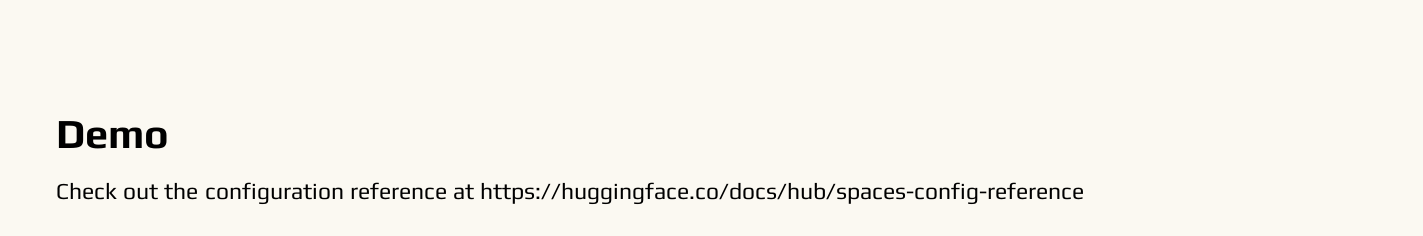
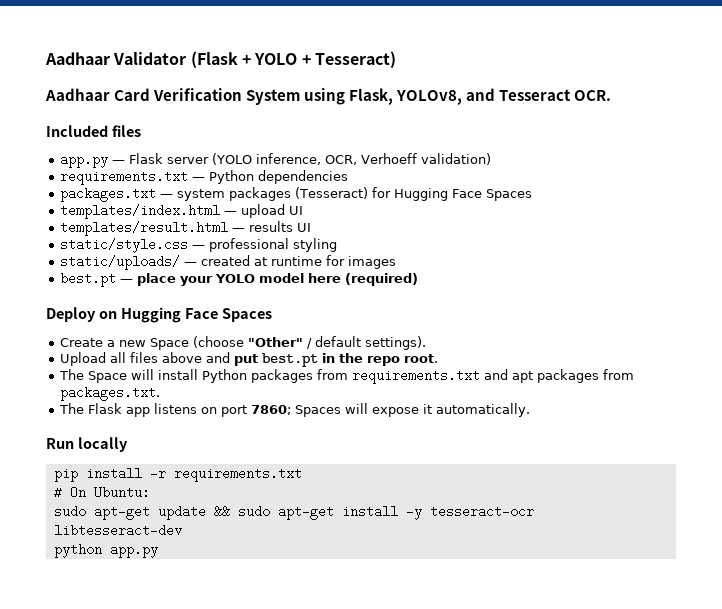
[56,121,169,149] [56,182,1085,205] Demo // Check out the configuration reference at https://huggingface.co/docs/hub/spaces-config-reference -> [45,51,396,68] [45,88,612,105] [46,125,141,137] [60,153,492,168] [60,170,349,185] [60,187,533,202] [60,204,304,219] [60,221,312,236] [60,238,338,253] [60,255,397,270] [60,272,419,287] [46,307,272,323] [60,336,427,350] [60,352,439,367] [59,369,635,384] [60,386,161,401] [59,403,531,417] [46,437,128,452] [53,467,302,482] [53,486,150,499] [53,505,534,520] [53,524,182,537] [53,543,158,558] Aadhaar Validator (Flask + YOLO + Tesseract) // Aadhaar Card Verification System using Flask, YOLOv8, and Tesseract OCR. // Included files // app.py — Flask server (YOLO inference, OCR, Verhoeff validation) // requirements.txt — Python dependencies // packages.txt — system packages (Tesseract) for Hugging Face Spaces // templates/index.html — upload UI // templates/result.html — results UI // static/style.css — professional styling // static/uploads/ — created at runtime for images // best.pt — place your YOLO model here (required) // Deploy on Hugging Face Spaces // Create a new Space (choose "Other" / default settings). // Upload all files above and put best.pt in the repo root. // The Space will install Python packages from requirements.txt and apt packages from packages.txt. // The Flask app listens on port 7860; Spaces will expose it automatically. // Run locally // pip install -r requirements.txt // # On Ubuntu: // sudo apt-get update && sudo apt-get install -y tesseract-ocr libtesseract-dev // python app.py

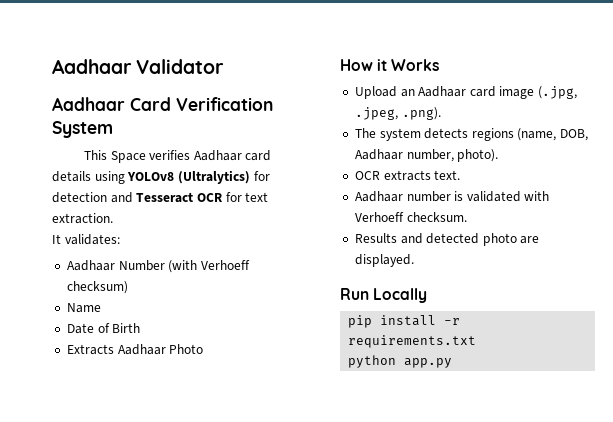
[190,51,396,68] (Flask + YOLO + Tesseract) -> (225, 66) none
[304,88,612,105] [46,125,141,137] [60,153,492,168] [60,170,349,185] [60,187,533,202] [60,204,304,219] [60,221,312,236] [60,238,338,253] [60,255,397,270] [60,272,419,287] [46,307,272,323] [60,336,427,350] [60,352,439,367] [59,369,635,384] [60,386,161,401] [59,403,531,417] using Flask, YOLOv8, and Tesseract OCR. // Included files // app.py — Flask server (YOLO inference, OCR, Verhoeff validation) // requirements.txt — Python dependencies // packages.txt — system packages (Tesseract) for Hugging Face Spaces // templates/index.html — upload UI // templates/result.html — results UI // static/style.css — professional styling // static/uploads/ — created at runtime for images // best.pt — place your YOLO model here (required) // Deploy on Hugging Face Spaces // Create a new Space (choose "Other" / default settings). // Upload all files above and put best.pt in the repo root. // The Space will install Python packages from requirements.txt and apt packages from packages.txt. // The Flask app listens on port 7860; Spaces will expose it automatically. -> [83,150,272,163] [52,170,270,184] [52,192,269,203] [52,213,113,224] [52,234,120,245] [66,260,250,273] [66,281,128,294] [66,303,101,313] [66,323,141,334] [66,344,204,355] [340,59,440,71] [354,86,578,99] [354,107,441,120] [354,128,589,141] [354,149,499,162] [354,170,461,181] [354,191,550,202] [354,212,467,222] [354,233,540,246] [354,254,414,267] // This Space verifies Aadhaar card details using YOLOv8 (Ultralytics) for detection and Tesseract OCR for text extraction. // It validates: // Aadhaar Number (with Verhoeff checksum) // Name // Date of Birth // Extracts Aadhaar Photo // How it Works // Upload an Aadhaar card image (.jpg, .jpeg, .png). // The system detects regions (name, DOB, Aadhaar number, photo). // OCR extracts text. // Aadhaar number is validated with Verhoeff checksum. // Results and detected photo are displayed.
[77,437,128,452] locally -> [373,288,428,303] Locally
[53,486,150,499] [53,505,534,520] [53,524,182,537] // # On Ubuntu: // sudo apt-get update && sudo apt-get install -y tesseract-ocr libtesseract-dev -> (477, 341) none

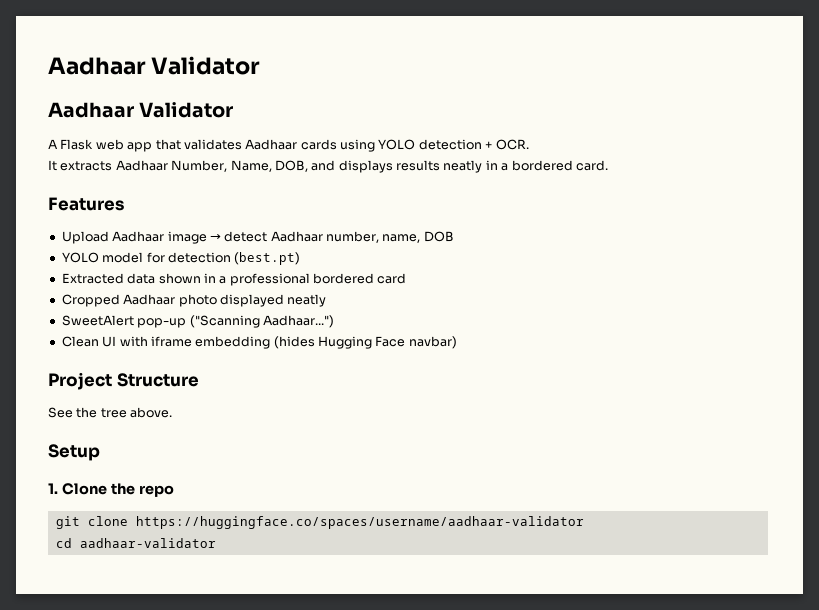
[130,97,273,111] [52,121,113,138] [83,150,272,163] [52,170,270,184] [52,192,269,203] [52,213,113,224] [52,234,120,245] [66,260,250,273] [66,281,128,294] [66,303,101,313] [66,323,141,334] [66,344,204,355] [340,59,440,71] [354,86,578,99] [354,107,441,120] [354,128,589,141] [354,149,499,162] [354,170,461,181] [354,191,550,202] [354,212,467,222] [354,233,540,246] [354,254,414,267] [340,288,428,303] [348,315,461,328] [348,335,477,348] [348,355,453,368] Card Verification System // This Space verifies Aadhaar card details using YOLOv8 (Ultralytics) for detection and Tesseract OCR for text extraction. // It validates: // Aadhaar Number (with Verhoeff checksum) // Name // Date of Birth // Extracts Aadhaar Photo // How it Works // Upload an Aadhaar card image (.jpg, .jpeg, .png). // The system detects regions (name, DOB, Aadhaar number, photo). // OCR extracts text. // Aadhaar number is validated with Verhoeff checksum. // Results and detected photo are displayed. // Run Locally // pip install -r requirements.txt // python app.py -> [139,102,234,118] [48,139,529,152] [48,160,608,173] [48,197,124,211] [61,231,454,244] [61,252,301,265] [61,273,407,286] [61,294,327,307] [61,315,334,328] [61,336,457,349] [48,372,199,390] [48,407,173,418] [48,444,100,461] [48,483,174,497] [55,516,584,529] [55,538,216,548] Validator // A Flask web app that validates Aadhaar cards using YOLO detection + OCR. // It extracts Aadhaar Number, Name, DOB, and displays results neatly in a bordered card. // Features // Upload Aadhaar image → detect Aadhaar number, name, DOB // YOLO model for detection (best.pt) // Extracted data shown in a professional bordered card // Cropped Aadhaar photo displayed neatly // SweetAlert pop-up ("Scanning Aadhaar...") // Clean UI with iframe embedding (hides Hugging Face navbar) // Project Structure // See the tree above. // Setup // 1. Clone the repo // git clone https://huggingface.co/spaces/username/aadhaar-validator // cd aadhaar-validator

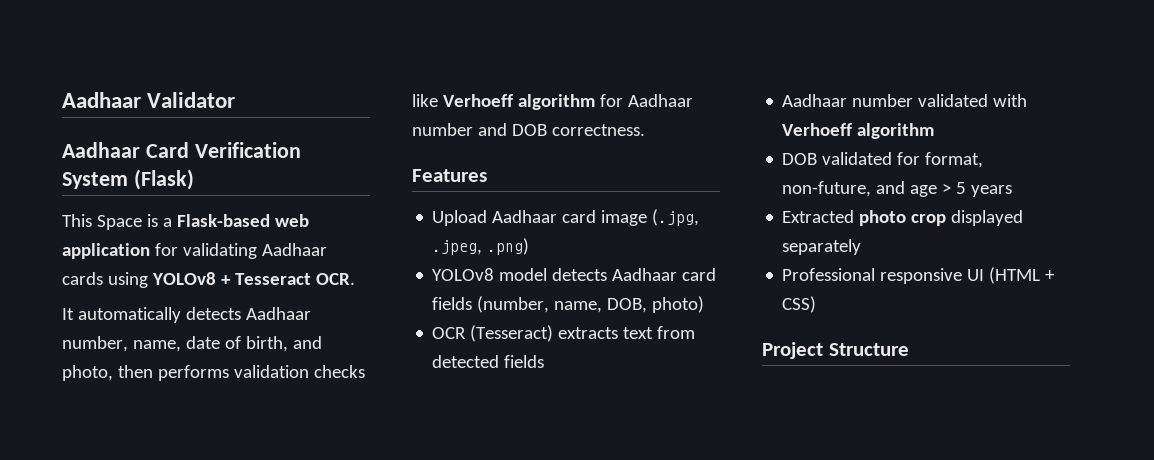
[139,102,234,118] [48,139,529,152] [48,160,608,173] [48,197,124,211] [61,231,454,244] [61,252,301,265] [61,273,407,286] [61,294,327,307] [61,315,334,328] [61,336,457,349] [48,372,199,390] [48,407,173,418] [48,444,100,461] [48,483,174,497] [55,516,584,529] [55,538,216,548] Validator // A Flask web app that validates Aadhaar cards using YOLO detection + OCR. // It extracts Aadhaar Number, Name, DOB, and displays results neatly in a bordered card. // Features // Upload Aadhaar image → detect Aadhaar number, name, DOB // YOLO model for detection (best.pt) // Extracted data shown in a professional bordered card // Cropped Aadhaar photo displayed neatly // SweetAlert pop-up ("Scanning Aadhaar...") // Clean UI with iframe embedding (hides Hugging Face navbar) // Project Structure // See the tree above. // Setup // 1. Clone the repo // git clone https://huggingface.co/spaces/username/aadhaar-validator // cd aadhaar-validator -> [145,142,301,158] [62,169,194,190] [62,214,309,230] [62,243,327,259] [62,272,355,288] [62,307,311,323] [62,336,322,352] [62,365,365,381] [412,94,693,110] [412,123,645,136] [412,169,487,182] [432,209,700,226] [432,238,530,255] [432,268,717,281] [432,296,705,313] [432,325,696,342] [432,355,545,368] [782,94,1028,107] [782,123,935,139] [782,152,984,168] [782,181,1013,197] [782,210,1024,226] [782,239,862,255] [782,267,1056,284] [782,296,817,313] [762,342,909,359] Card Verification System (Flask) // This Space is a Flask-based web application for validating Aadhaar cards using YOLOv8 + Tesseract OCR. // It automatically detects Aadhaar number, name, date of birth, and photo, then performs validation checks like Verhoeff algorithm for Aadhaar number and DOB correctness. // Features // Upload Aadhaar card image (.jpg, .jpeg, .png) // YOLOv8 model detects Aadhaar card fields (number, name, DOB, photo) // OCR (Tesseract) extracts text from detected fields // Aadhaar number validated with Verhoeff algorithm // DOB validated for format, non-future, and age > 5 years // Extracted photo crop displayed separately // Professional responsive UI (HTML + CSS) // Project Structure

